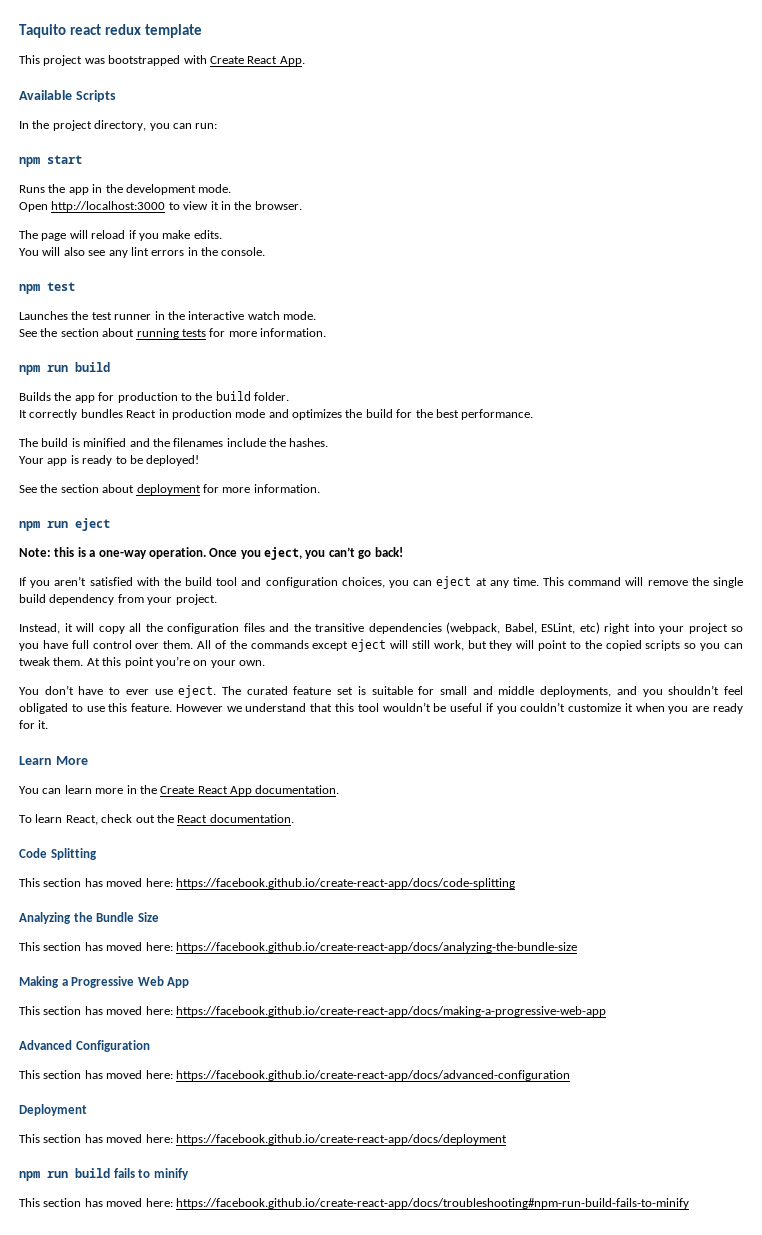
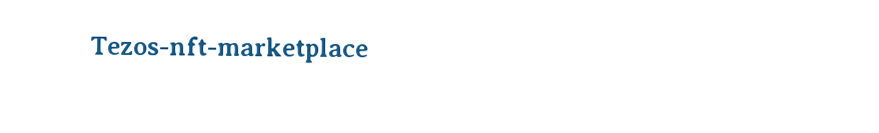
[19,24,202,38] [19,55,305,66] [19,90,116,102] [19,120,218,131] [19,155,82,167] [19,184,232,195] [19,201,302,212] [19,230,222,241] [19,247,266,258] [19,282,75,294] [19,311,316,320] [19,328,326,339] [19,362,110,375] [19,391,289,403] [19,409,534,420] [19,438,329,447] [19,455,200,466] [19,484,320,495] [19,518,110,531] [19,547,403,560] [19,576,743,589] [19,594,217,605] [19,622,743,634] [19,639,744,652] [19,656,265,668] [19,685,743,698] [19,702,743,714] [19,720,49,729] [19,756,88,765] [19,785,340,796] [19,814,294,825] [19,848,97,860] [19,878,515,889] [19,912,159,924] [19,942,577,953] [19,976,190,988] [19,1006,606,1017] [19,1040,150,1052] [19,1070,570,1081] [19,1104,87,1116] [19,1134,507,1145] [19,1168,189,1181] [19,1198,689,1209] Taquito react redux template // This project was bootstrapped with Create React App. // Available Scripts // In the project directory, you can run: // npm start // Runs the app in the development mode. // Open http://localhost:3000 to view it in the browser. // The page will reload if you make edits. // You will also see any lint errors in the console. // npm test // Launches the test runner in the interactive watch mode. // See the section about running tests for more information. // npm run build // Builds the app for production to the build folder. // It correctly bundles React in production mode and optimizes the build for the best performance. // The build is minified and the filenames include the hashes. // Your app is ready to be deployed! // See the section about deployment for more information. // npm run eject // Note: this is a one-way operation. Once you eject, you can’t go back! // If you aren’t satisfied with the build tool and configuration choices, you can eject at any time. This command will remove the single build dependency from your project. // Instead, it will copy all the configuration files and the transitive dependencies (webpack, Babel, ESLint, etc) right into your project so you have full control over them. All of the commands except eject will still work, but they will point to the copied scripts so you can tweak them. At this point you’re on your own. // You don’t have to ever use eject. The curated feature set is suitable for small and middle deployments, and you shouldn’t feel obligated to use this feature. However we understand that this tool wouldn’t be useful if you couldn’t customize it when you are ready for it. // Learn More // You can learn more in the Create React App documentation. // To learn React, check out the React documentation. // Code Splitting // This section has moved here: https://facebook.github.io/create-react-app/docs/code-splitting // Analyzing the Bundle Size // This section has moved here: https://facebook.github.io/create-react-app/docs/analyzing-the-bundle-size // Making a Progressive Web App // This section has moved here: https://facebook.github.io/create-react-app/docs/making-a-progressive-web-app // Advanced Configuration // This section has moved here: https://facebook.github.io/create-react-app/docs/advanced-configuration // Deployment // This section has moved here: https://facebook.github.io/create-react-app/docs/deployment // npm run build fails to minify // This section has moved here: https://facebook.github.io/create-react-app/docs/troubleshooting#npm-run-build-fails-to-minify -> [90,35,369,64] Tezos-nft-marketplace

